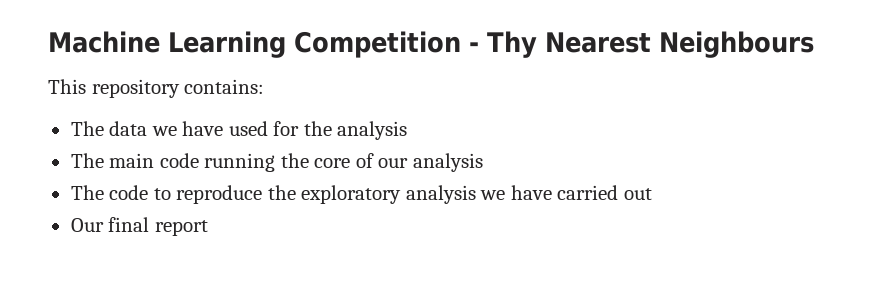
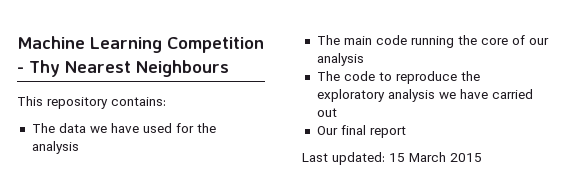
(208, 228) none -> [302,152,482,165] // Last updated: 15 March 2015

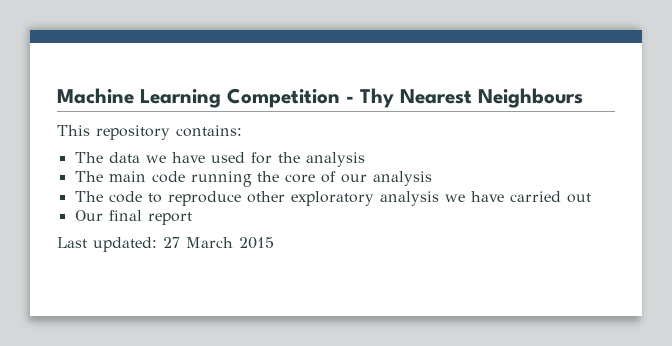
[460,71,480,81] the -> [246,191,285,203] other
[389,153,405,162] 15 -> [163,237,180,248] 27

